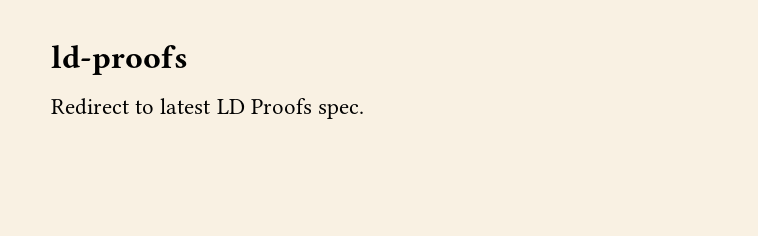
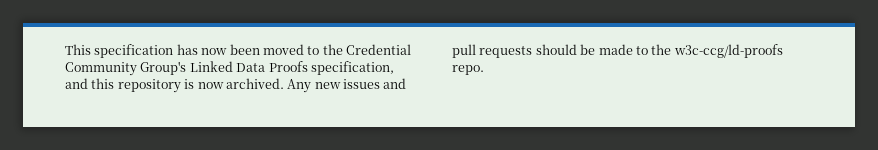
[51,45,188,75] [51,98,365,119] ld-proofs // Redirect to latest LD Proofs spec. -> [65,44,411,58] [65,61,394,76] [65,78,407,93] [452,44,783,58] [452,65,484,75] This specification has now been moved to the Credential Community Group's Linked Data Proofs specification, and this repository is now archived. Any new issues and pull requests should be made to the w3c-ccg/ld-proofs repo.

